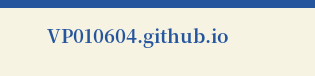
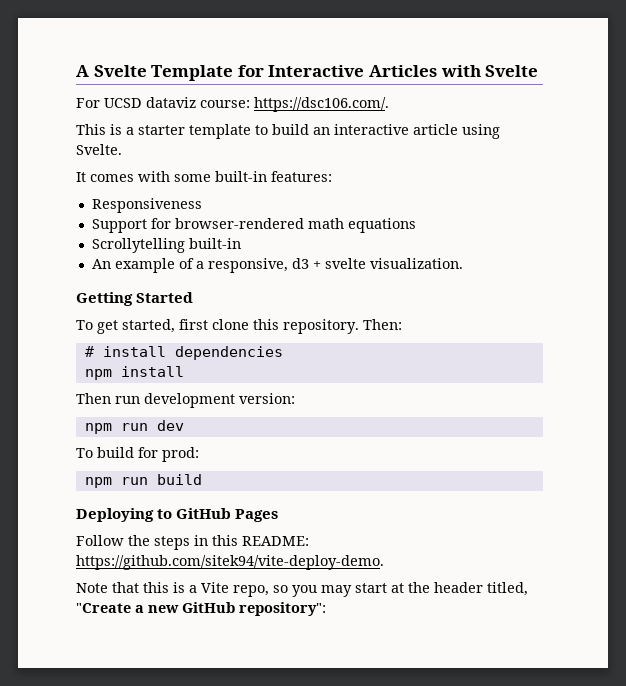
[47,28,229,48] VP010604.github.io -> [76,65,539,81] [76,97,389,112] [76,124,500,139] [76,144,122,155] [76,171,332,182] [91,198,202,213] [91,218,416,233] [91,238,241,253] [91,258,463,273] [76,292,194,306] [76,319,402,334] [84,346,283,360] [84,366,184,380] [76,393,295,408] [84,420,184,434] [76,447,199,462] [84,474,202,488] [76,508,279,522] [76,535,309,550] [76,555,384,570] [76,582,528,597] [76,602,326,616] A Svelte Template for Interactive Articles with Svelte // For UCSD dataviz course: https://dsc106.com/. // This is a starter template to build an interactive article using Svelte. // It comes with some built-in features: // Responsiveness // Support for browser-rendered math equations // Scrollytelling built-in // An example of a responsive, d3 + svelte visualization. // Getting Started // To get started, first clone this repository. Then: // # install dependencies // npm install // Then run development version: // npm run dev // To build for prod: // npm run build // Deploying to GitHub Pages // Follow the steps in this README: https://github.com/sitek94/vite-deploy-demo. // Note that this is a Vite repo, so you may start at the header titled, "Create a new GitHub repository":

